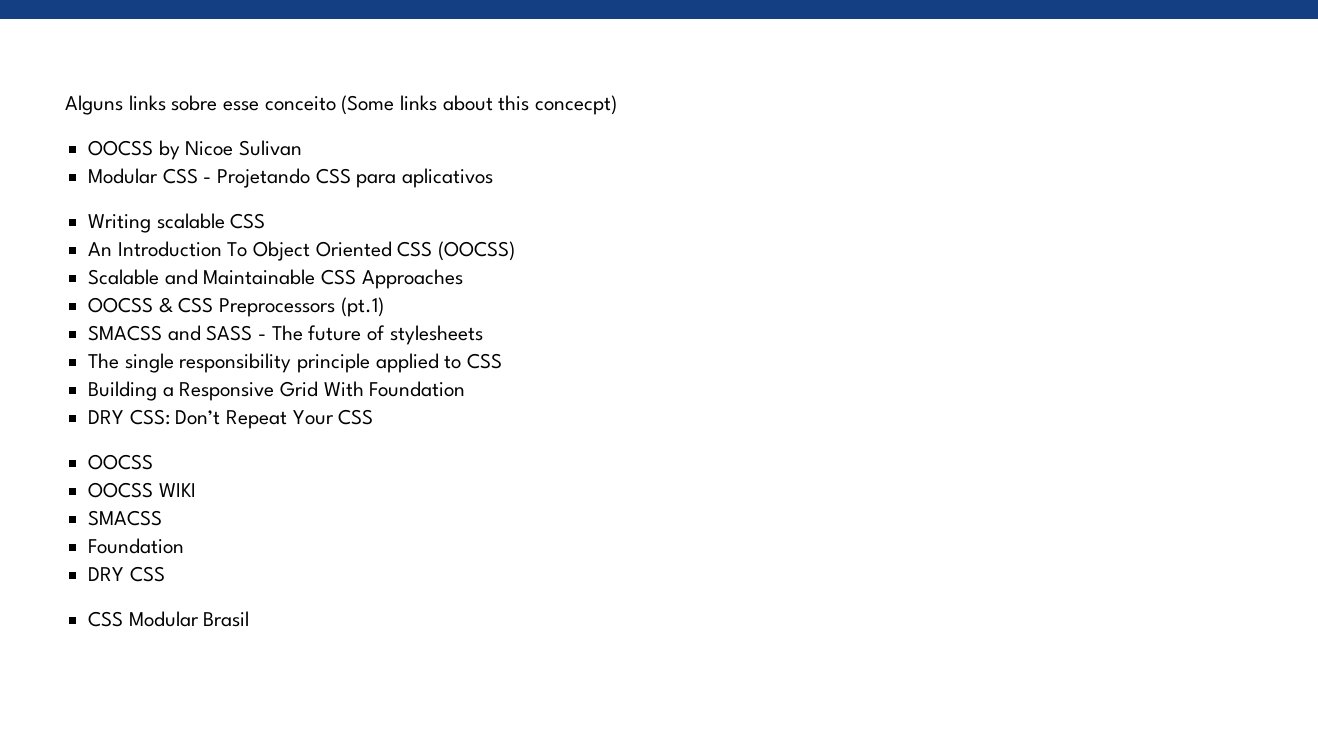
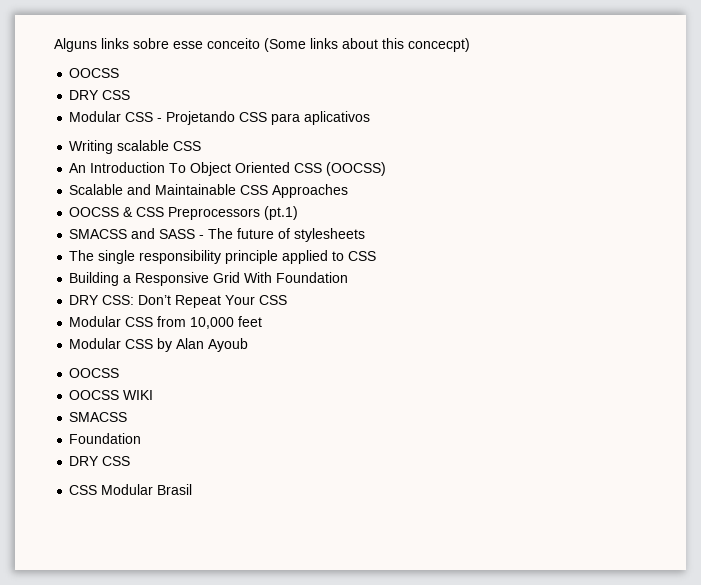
[158,140,303,160] by Nicoe Sulivan -> [69,90,131,100] // DRY CSS
(374, 417) none -> [69,316,263,329] [69,338,249,352] // Modular CSS from 10,000 feet // Modular CSS by Alan Ayoub

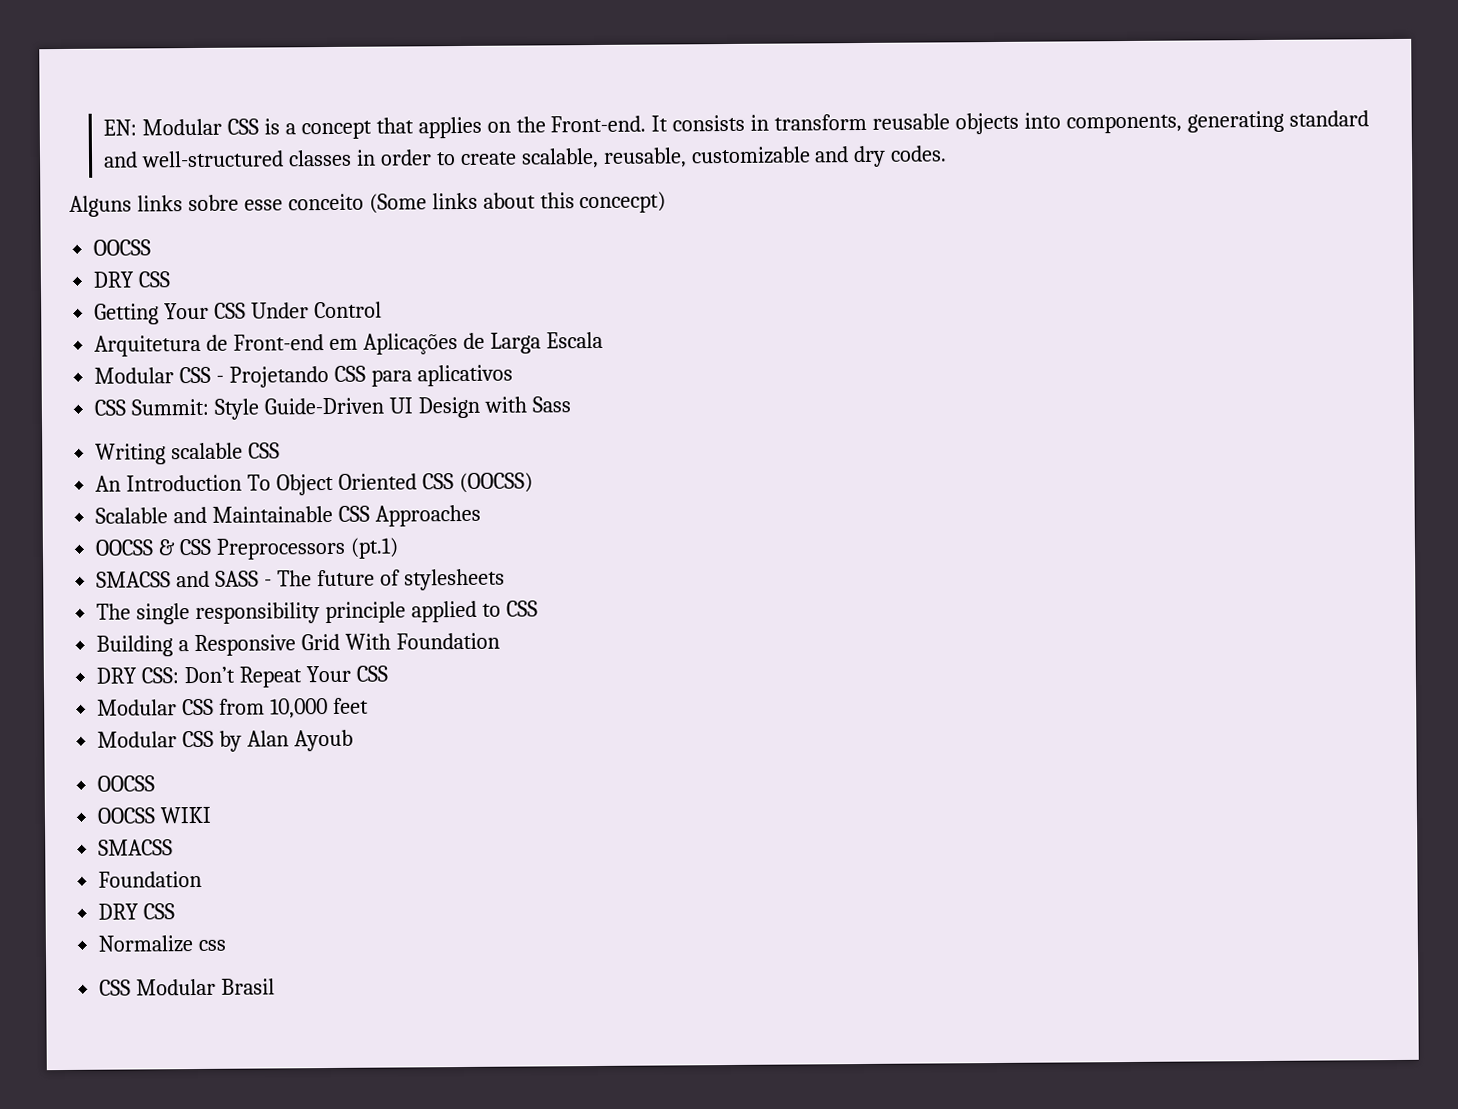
(54, 45) none -> [103,110,1369,140] [103,145,948,169] EN: Modular CSS is a concept that applies on the Front-end. It consists in transform reusable objects into components, generating standard and well-structured classes in order to create scalable, reusable, customizable and dry codes. //
(131, 95) none -> [94,301,382,325] [94,331,603,357] // Getting Your CSS Under Control // Arquitetura de Front-end em Aplicações de Larga Escala
(371, 118) none -> [94,396,571,420] // CSS Summit: Style Guide-Driven UI Design with Sass
(131, 461) none -> [98,935,227,953] // Normalize css

